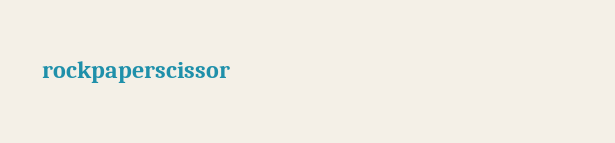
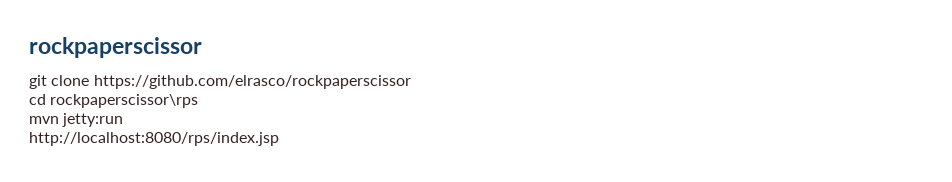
(230, 72) none -> [29,75,411,89] [29,94,199,108] [29,113,124,127] [29,132,279,146] // git clone https://github.com/elrasco/rockpaperscissor // cd rockpaperscissor\rps // mvn jetty:run // http://localhost:8080/rps/index.jsp

